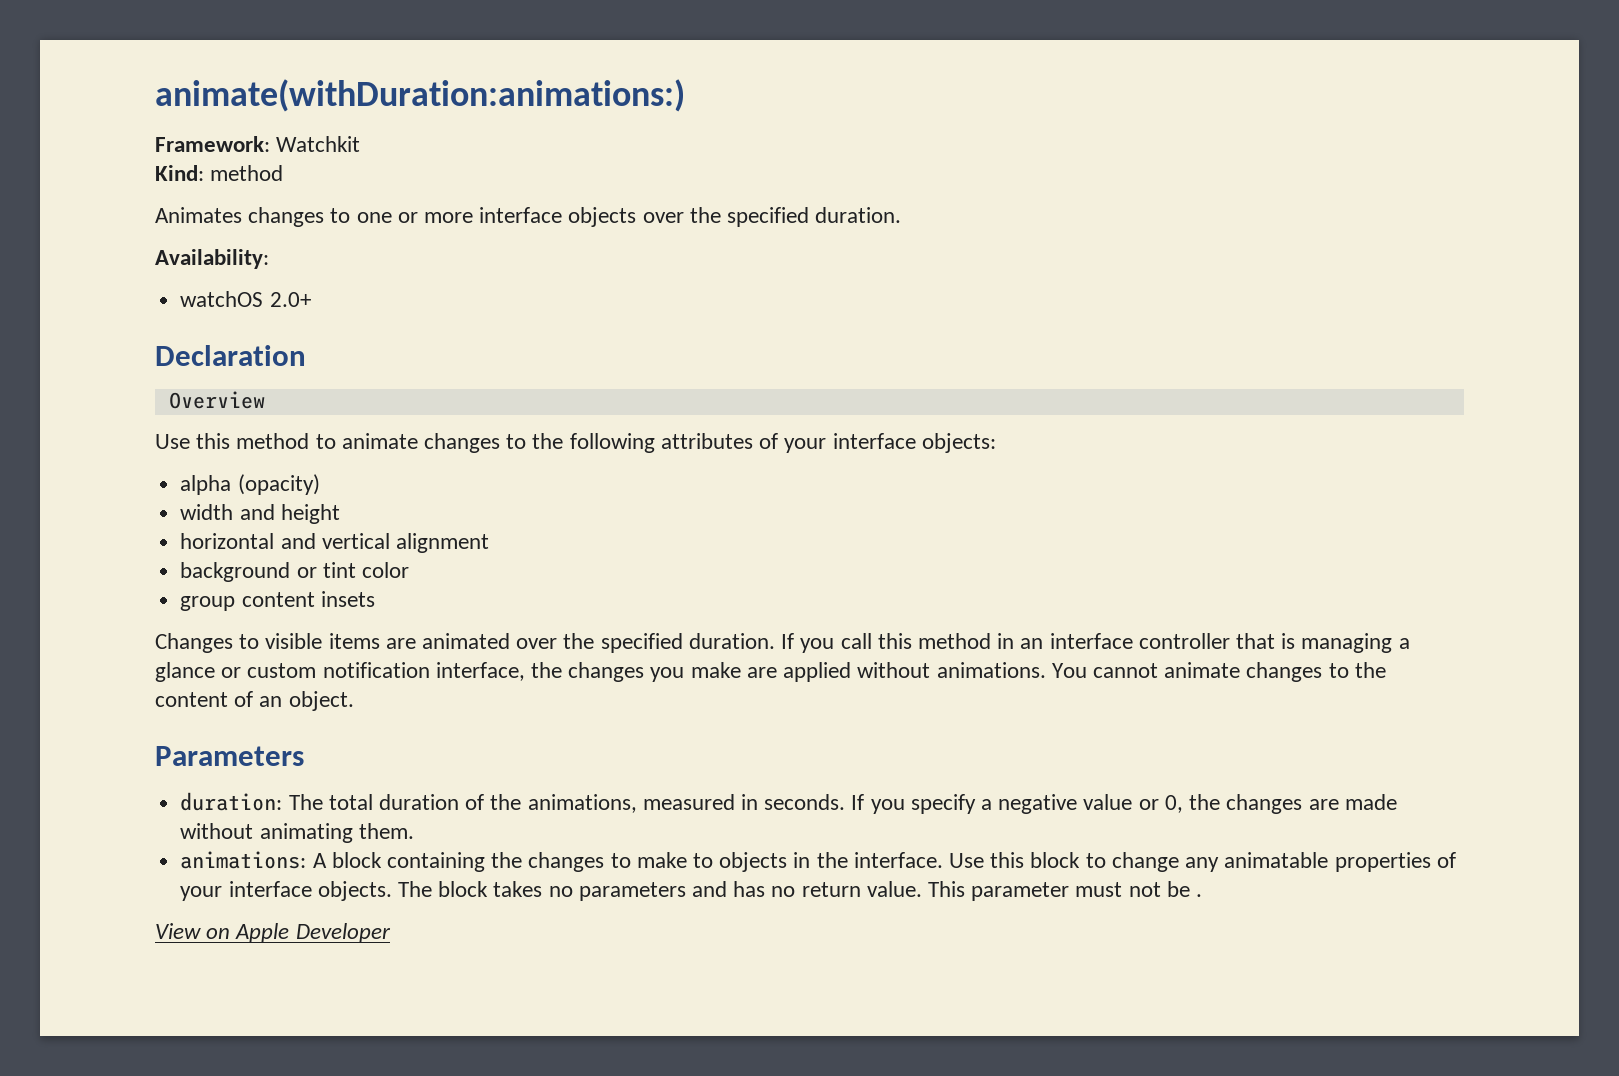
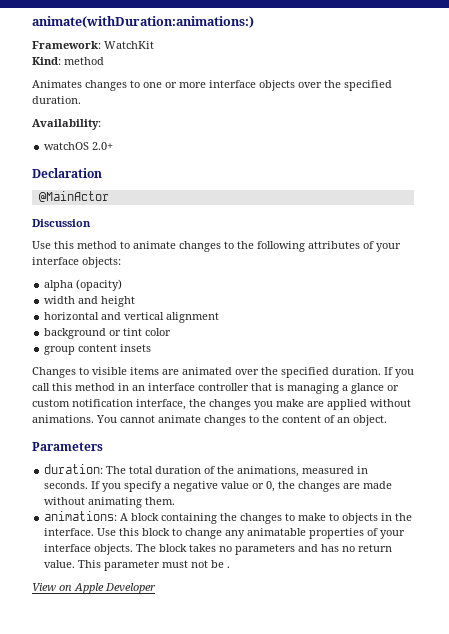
[276,136,361,152] Watchkit -> [104,41,154,49] WatchKit
[168,391,265,409] Overview -> [38,191,109,202] [32,219,91,227] @MainActor // Discussion

